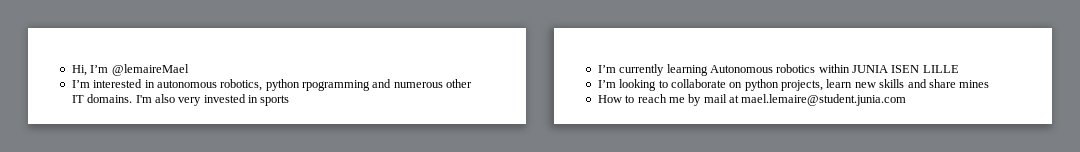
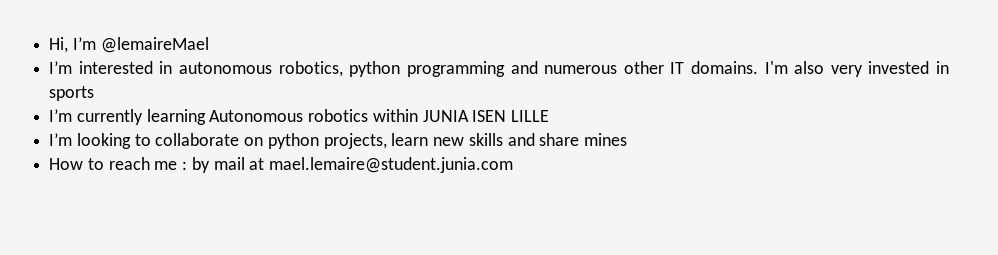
[302,80,370,91] rpogramming -> [406,61,505,77] programming
(685, 100) none -> [182,161,188,170] :

